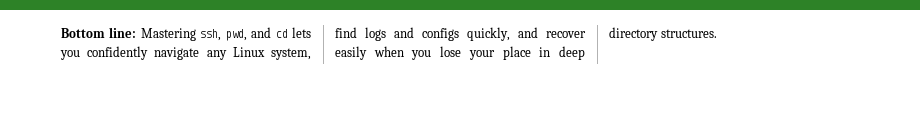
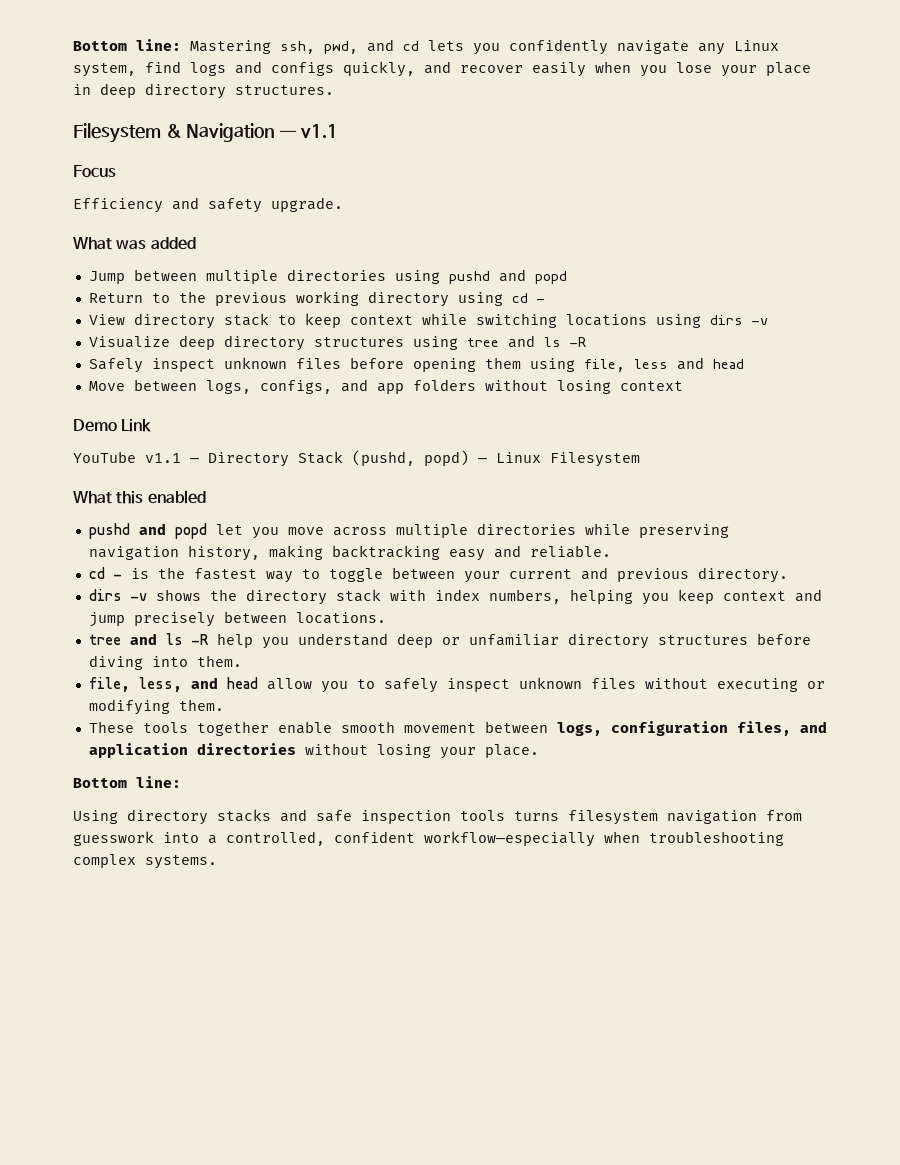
(717, 33) none -> [73,123,338,143] [73,165,116,178] [73,197,343,213] [73,237,196,250] [88,269,567,284] [88,291,545,307] [88,313,768,329] [88,335,586,351] [88,357,744,373] [88,379,683,394] [73,419,152,432] [73,450,640,467] [73,490,206,504] [88,523,729,539] [88,545,611,561] [88,567,788,583] [88,589,822,605] [88,611,386,627] [88,633,811,649] [88,655,242,670] [88,677,825,693] [88,699,224,715] [88,721,827,736] [88,743,539,759] [73,776,181,788] [73,809,802,825] [73,831,784,847] [73,854,217,869] // Filesystem & Navigation — v1.1 // Focus // Efficiency and safety upgrade. // What was added // Jump between multiple directories using pushd and popd // Return to the previous working directory using cd - // View directory stack to keep context while switching locations using dirs -v // Visualize deep directory structures using tree and ls -R // Safely inspect unknown files before opening them using file, less and head // Move between logs, configs, and app folders without losing context // Demo Link // YouTube v1.1 — Directory Stack (pushd, popd) — Linux Filesystem // What this enabled // pushd and popd let you move across multiple directories while preserving navigation history, making backtracking easy and reliable. // cd - is the fastest way to toggle between your current and previous directory. // dirs -v shows the directory stack with index numbers, helping you keep context and jump precisely between locations. // tree and ls -R help you understand deep or unfamiliar directory structures before diving into them. // file, less, and head allow you to safely inspect unknown files without executing or modifying them. // These tools together enable smooth movement between logs, configuration files, and application directories without losing your place. // Bottom line: // Using directory stacks and safe inspection tools turns filesystem navigation from guesswork into a controlled, confident workflow—especially when troubleshooting complex systems.

